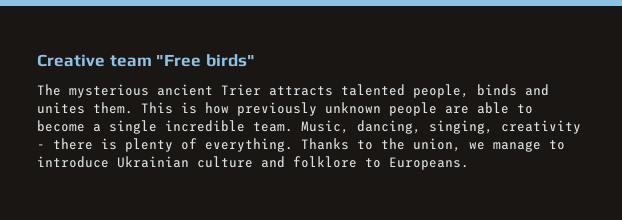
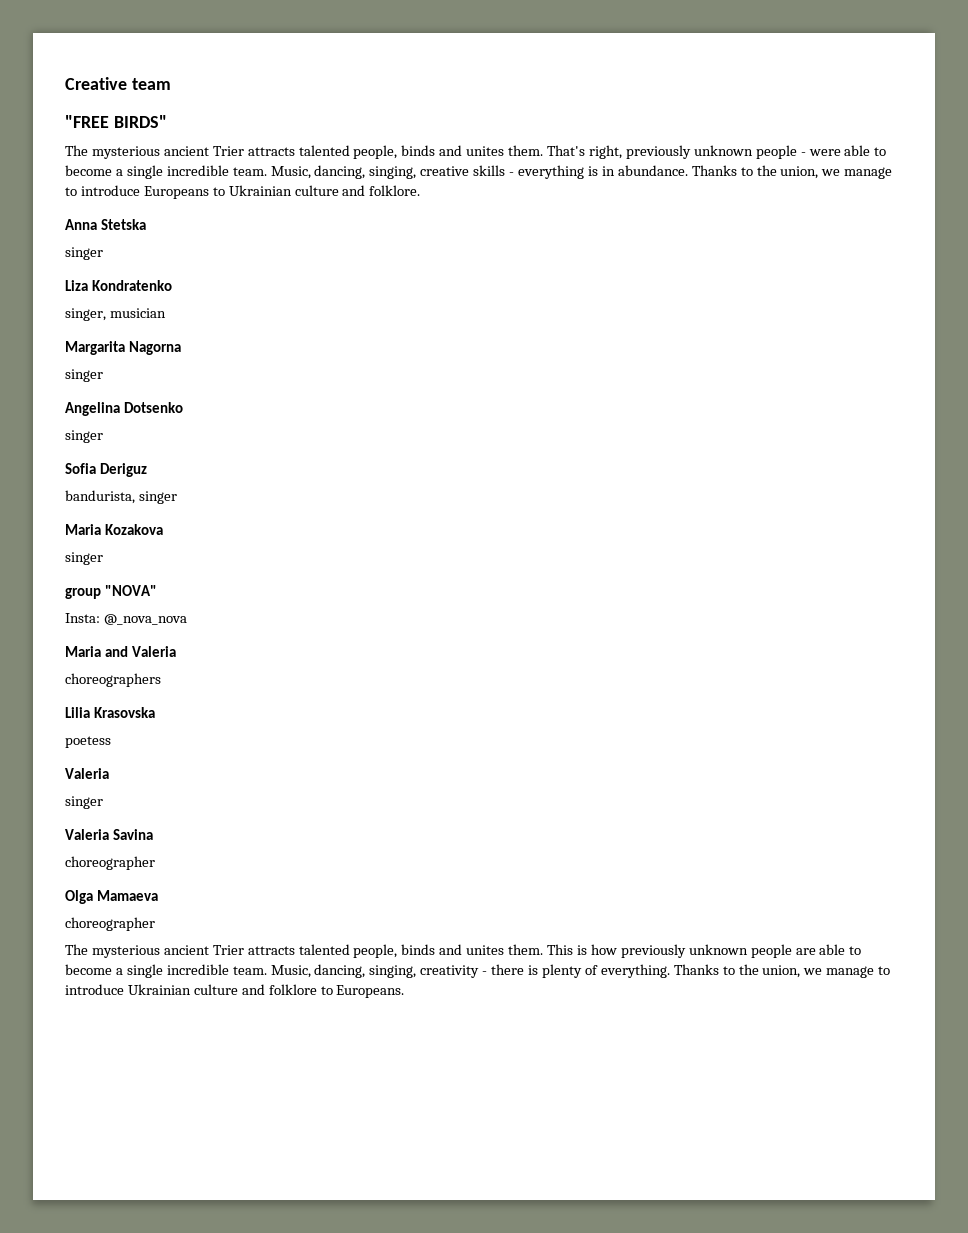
[156,54,255,67] "Free birds" -> [65,115,167,128] [65,145,887,159] [65,165,893,179] [65,185,421,199] [65,219,147,230] [65,247,103,260] [65,280,173,291] [65,308,166,321] [65,341,182,355] [65,369,103,382] [65,402,184,416] [65,430,103,443] [65,463,148,477] [65,490,177,504] [65,524,164,535] [65,552,103,565] [65,585,158,599] [65,613,187,625] [65,646,177,657] [65,673,161,687] [65,707,156,718] [65,736,111,748] [65,768,109,779] [65,796,103,809] [65,829,154,840] [65,856,155,870] [65,890,159,904] [65,917,155,931] // "FREE BIRDS" // The mysterious ancient Trier attracts talented people, binds and unites them. That's right, previously unknown people - were able to become a single incredible team. Music, dancing, singing, creative skills - everything is in abundance. Thanks to the union, we manage to introduce Europeans to Ukrainian culture and folklore. // Anna Stetska // singer // Liza Kondratenko // singer, musician // Margarita Nagorna // singer // Angelina Dotsenko // singer // Sofia Deriguz // bandurista, singer // Maria Kozakova // singer // group "NOVA" // Insta: @_nova_nova // Maria and Valeria // choreographers // Lilia Krasovska // poetess // Valeria // singer // Valeria Savina // choreographer // Olga Mamaeva // choreographer

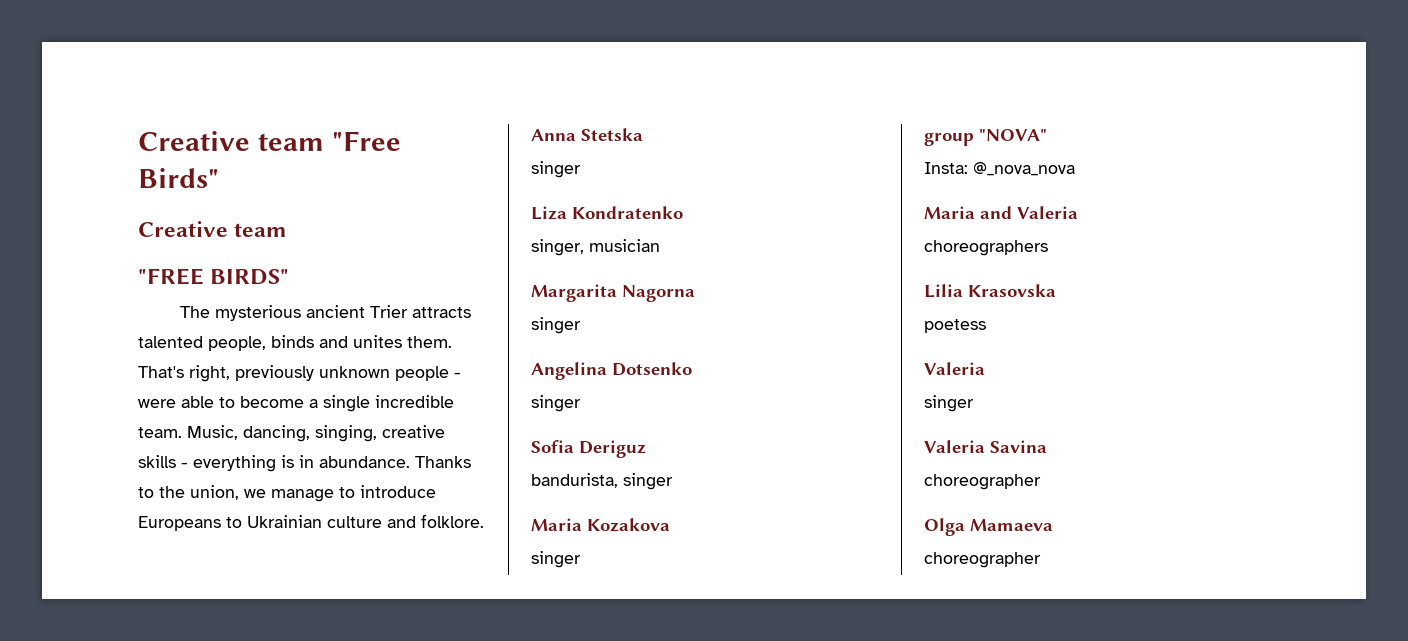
[65,77,171,90] Creative team -> [138,131,401,151] [138,168,219,188] [138,221,288,237] Creative team "Free Birds" // Creative team
[65,944,862,958] [65,964,891,978] [65,984,405,998] // The mysterious ancient Trier attracts talented people, binds and unites them. This is how previously unknown people are able to become a single incredible team. Music, dancing, singing, creativity - there is plenty of everything. Thanks to the union, we manage to introduce Ukrainian culture and folklore to Europeans. -> (1041, 560) none

